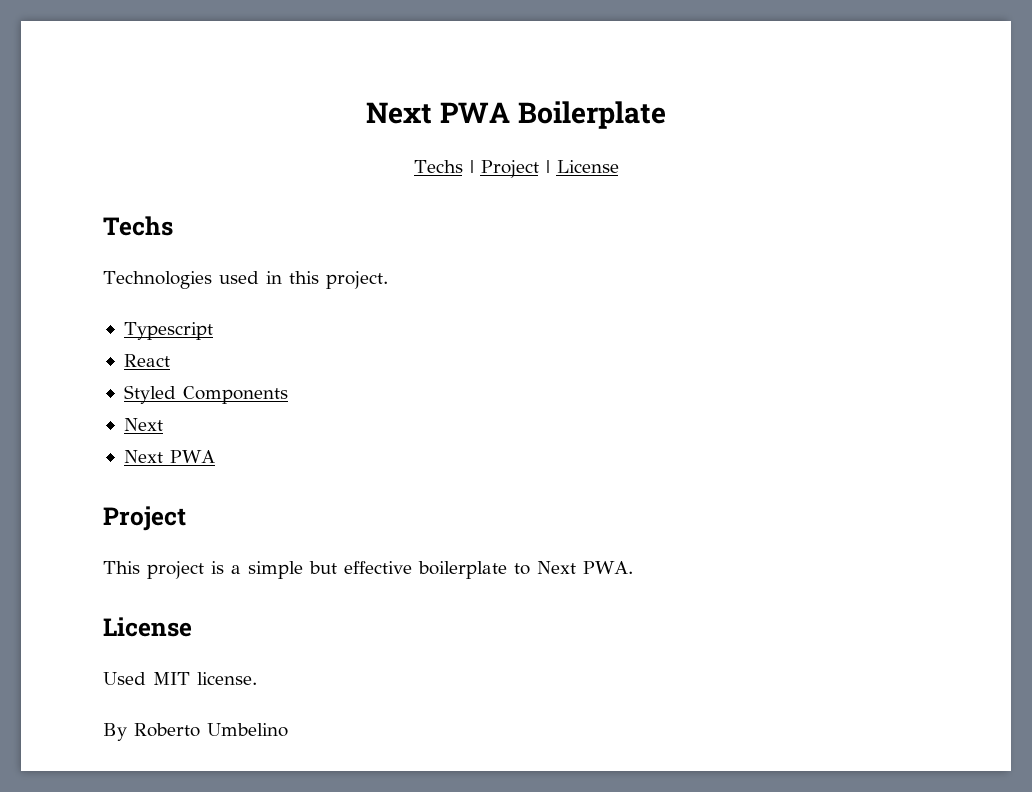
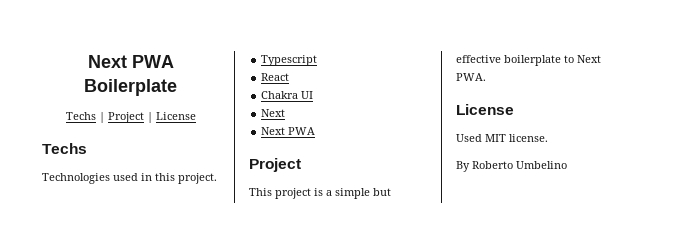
[123,385,288,404] Styled Components -> [261,91,314,99] Chakra UI

